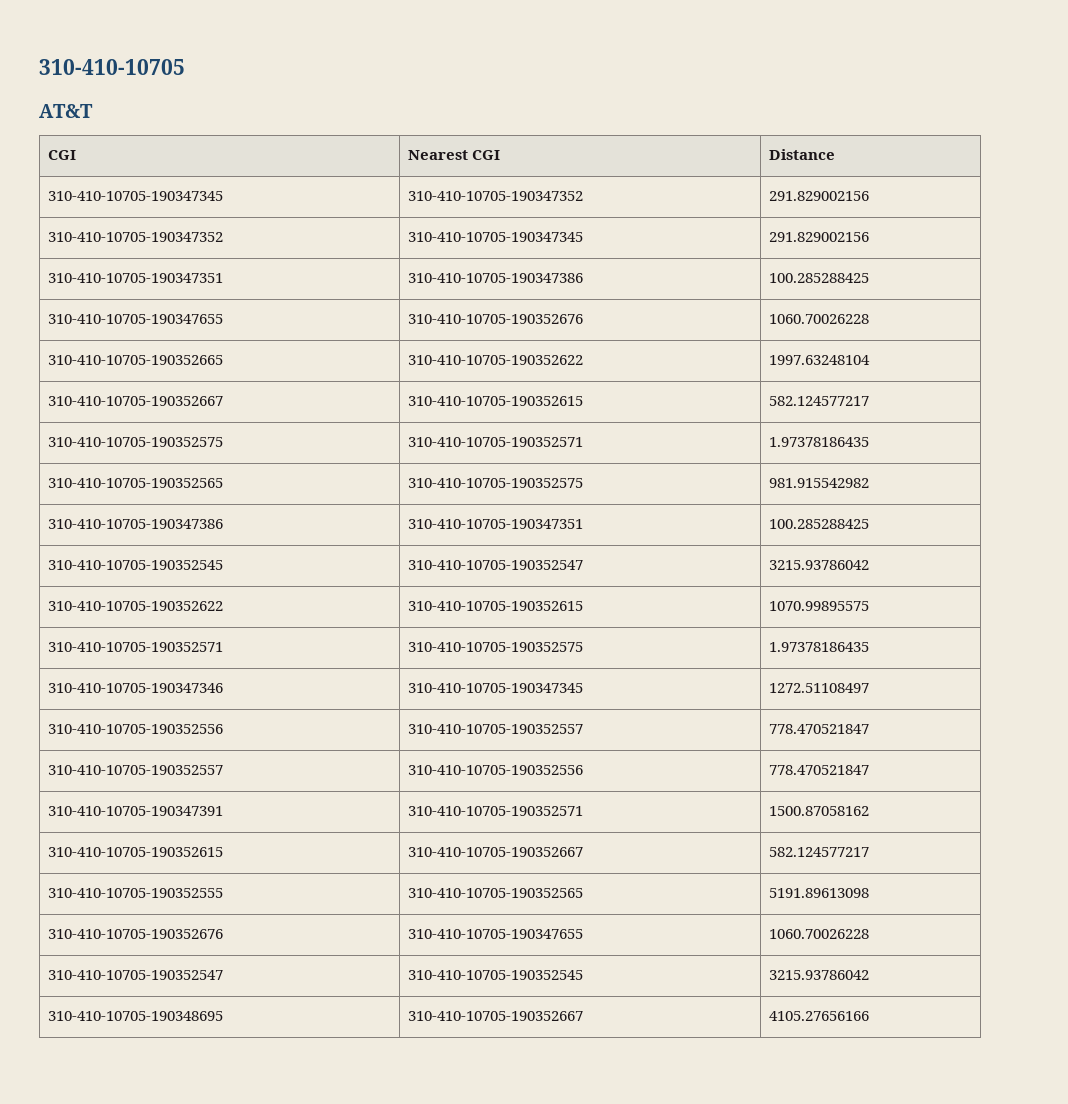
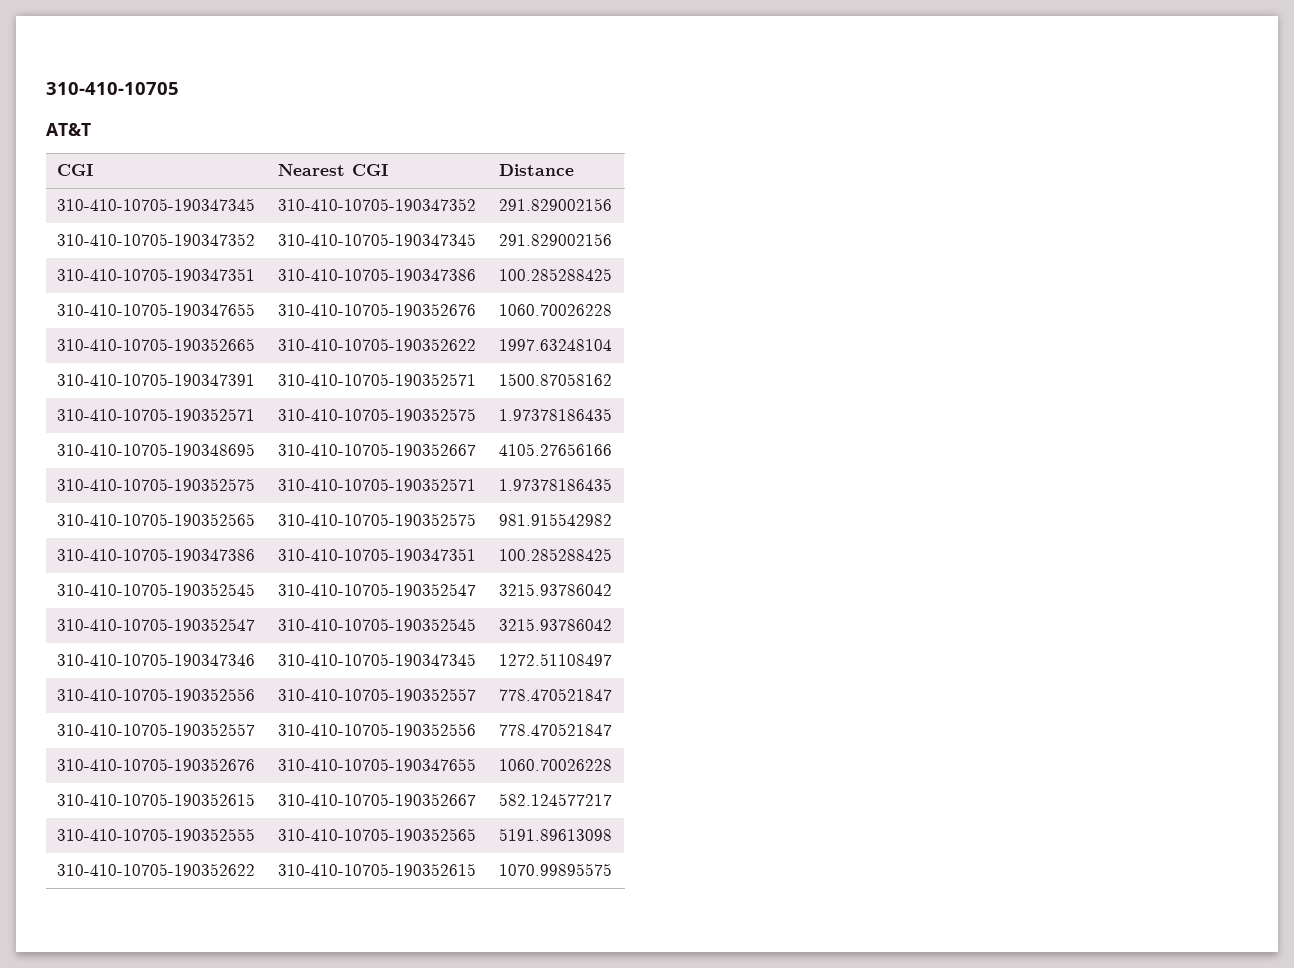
[47,396,223,406] [407,396,583,406] [768,396,869,406] 310-410-10705-190352667 | 310-410-10705-190352615 | 582.124577217 -> [57,373,256,386] [278,373,477,386] [499,373,613,386] [57,408,256,421] [278,408,477,421] [499,408,613,421] [57,443,256,456] [278,443,477,456] [499,443,613,456] 310-410-10705-190347391 | 310-410-10705-190352571 | 1500.87058162 // 310-410-10705-190352571 | 310-410-10705-190352575 | 1.97378186435 // 310-410-10705-190348695 | 310-410-10705-190352667 | 4105.27656166
[47,601,223,611] [407,601,583,611] [768,601,869,611] [47,642,223,652] [407,642,583,652] [768,642,869,652] 310-410-10705-190352622 | 310-410-10705-190352615 | 1070.99895575 // 310-410-10705-190352571 | 310-410-10705-190352575 | 1.97378186435 -> [57,618,256,631] [278,618,477,631] [499,618,613,631] 310-410-10705-190352547 | 310-410-10705-190352545 | 3215.93786042
[47,806,223,816] [407,806,583,816] [768,806,869,816] 310-410-10705-190347391 | 310-410-10705-190352571 | 1500.87058162 -> [57,758,256,771] [278,758,477,771] [499,759,613,771] 310-410-10705-190352676 | 310-410-10705-190347655 | 1060.70026228
[47,929,223,939] [407,929,583,939] [768,929,869,939] [47,970,223,980] [407,970,583,980] [768,970,869,980] [47,1011,223,1021] [407,1011,583,1021] [768,1011,869,1021] 310-410-10705-190352676 | 310-410-10705-190347655 | 1060.70026228 // 310-410-10705-190352547 | 310-410-10705-190352545 | 3215.93786042 // 310-410-10705-190348695 | 310-410-10705-190352667 | 4105.27656166 -> [57,863,256,876] [278,863,477,876] [499,863,613,876] 310-410-10705-190352622 | 310-410-10705-190352615 | 1070.99895575

